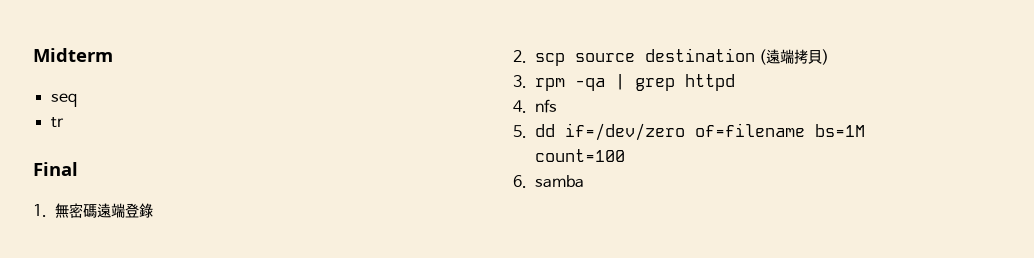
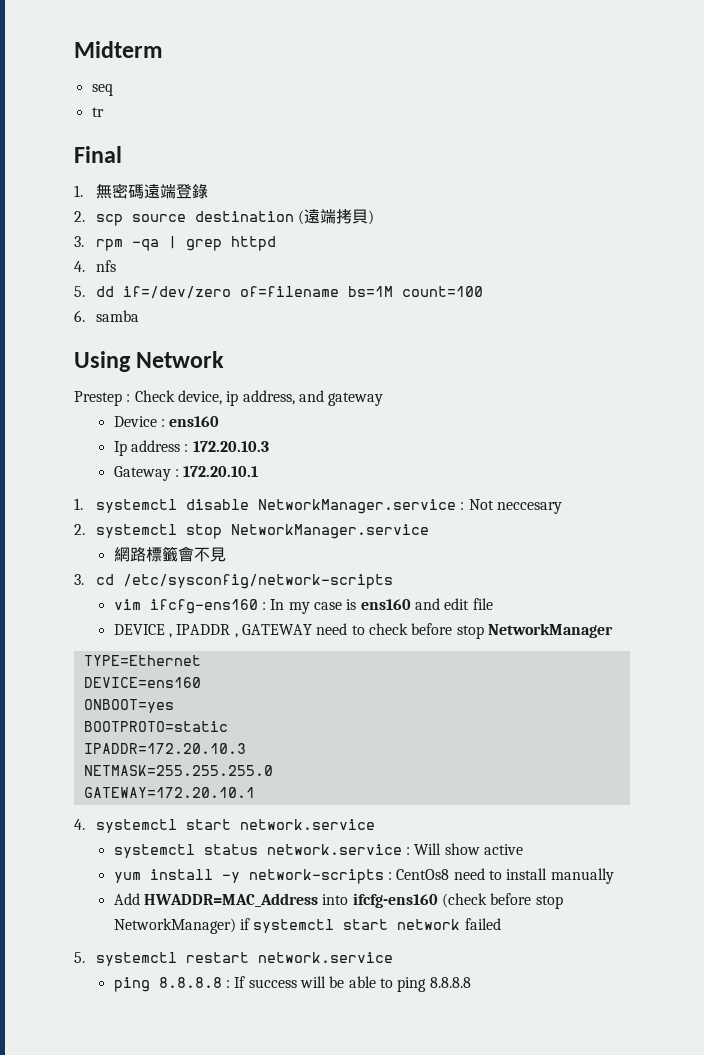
(584, 181) none -> [74,351,225,372] [74,390,384,406] [113,416,220,427] [113,440,269,456] [113,466,259,481] [74,498,562,514] [74,524,430,539] [113,546,226,562] [74,574,394,589] [113,598,493,614] [113,623,613,639] [83,655,201,666] [83,677,201,688] [83,699,174,713] [83,721,228,732] [83,743,246,754] [83,765,273,776] [83,787,255,798] [74,819,376,833] [113,843,523,858] [113,868,614,884] [113,893,563,909] [113,918,501,934] [74,952,394,966] [113,976,471,992] // Using Network // Prestep : Check device, ip address, and gateway // Device : ens160 // Ip address : 172.20.10.3 // Gateway : 172.20.10.1 // 1. systemctl disable NetworkManager.service : Not neccesary // 2. systemctl stop NetworkManager.service // 網路標籤會不見 // 3. cd /etc/sysconfig/network-scripts // vim ifcfg-ens160 : In my case is ens160 and edit file // DEVICE , IPADDR , GATEWAY need to check before stop NetworkManager // TYPE=Ethernet // DEVICE=ens160 // ONBOOT=yes // BOOTPROTO=static // IPADDR=172.20.10.3 // NETMASK=255.255.255.0 // GATEWAY=172.20.10.1 // 4. systemctl start network.service // systemctl status network.service : Will show active // yum install -y network-scripts : CentOs8 need to install manually // Add HWADDR=MAC_Address into ifcfg-ens160 (check before stop NetworkManager) if systemctl start network failed // 5. systemctl restart network.service // ping 8.8.8.8 : If success will be able to ping 8.8.8.8

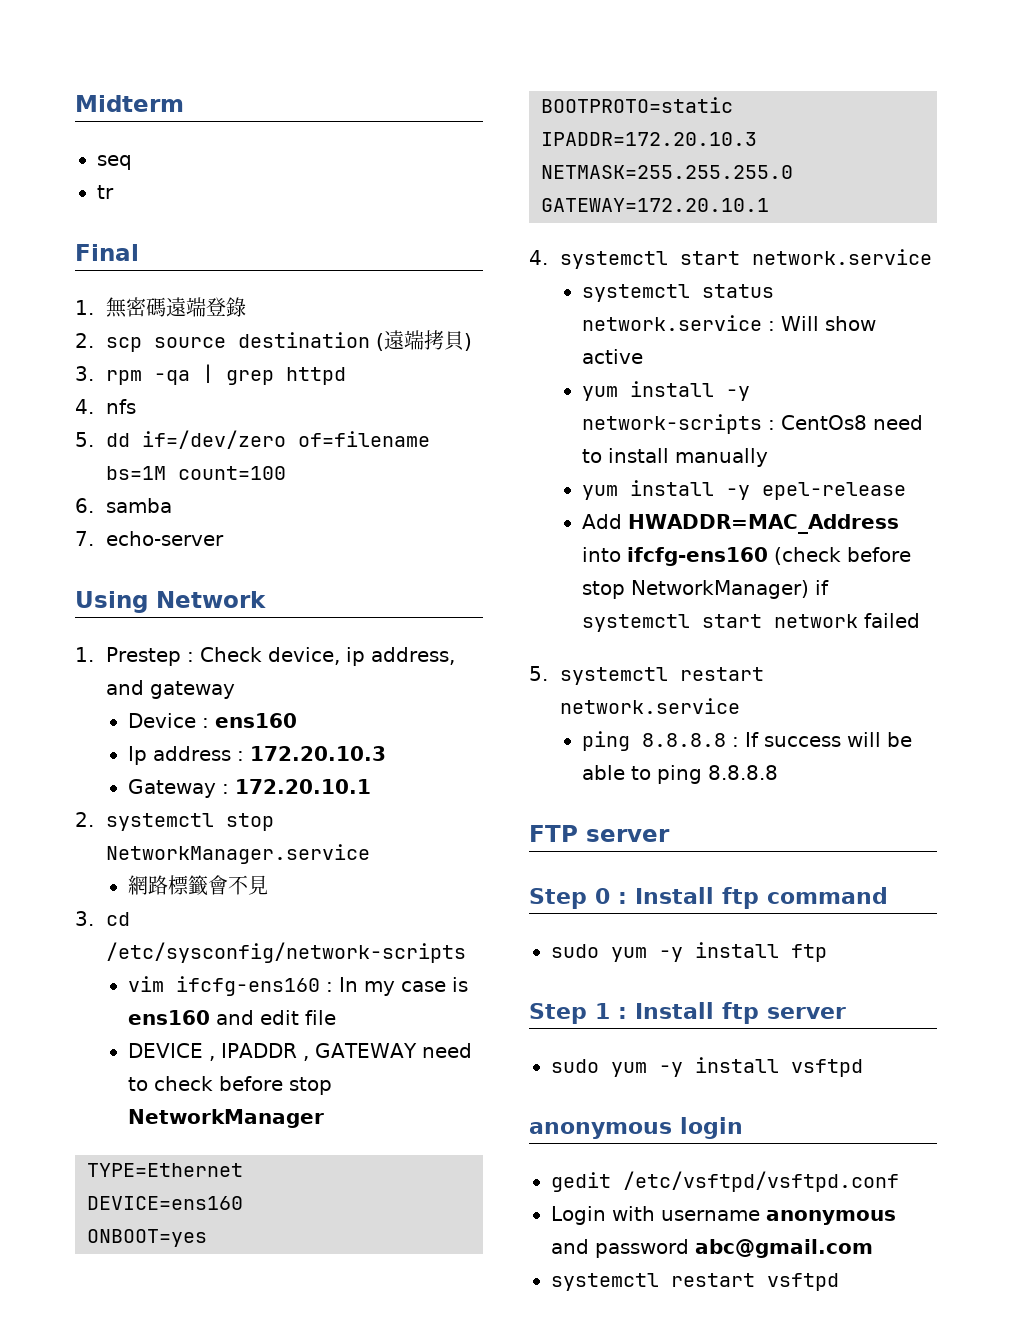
(140, 316) none -> [75,531,224,546] // 7. echo-server
(225, 359) none -> [75,647,94,662] 1.
[74,498,562,514] // 1. systemctl disable NetworkManager.service : Not neccesary -> (371, 786) none
(614, 876) none -> [581,480,906,500] // yum install -y epel-release
(471, 982) none -> [529,825,670,842] [529,887,888,909] [551,942,827,962] [529,1002,846,1024] [551,1057,863,1077] [529,1117,743,1139] [551,1171,899,1192] [551,1206,896,1225] [551,1239,873,1258] [551,1273,839,1291] // FTP server // Step 0 : Install ftp command // sudo yum -y install ftp // Step 1 : Install ftp server // sudo yum -y install vsftpd // anonymous login // gedit /etc/vsftpd/vsftpd.conf // Login with username anonymous and password abc@gmail.com // systemctl restart vsftpd

